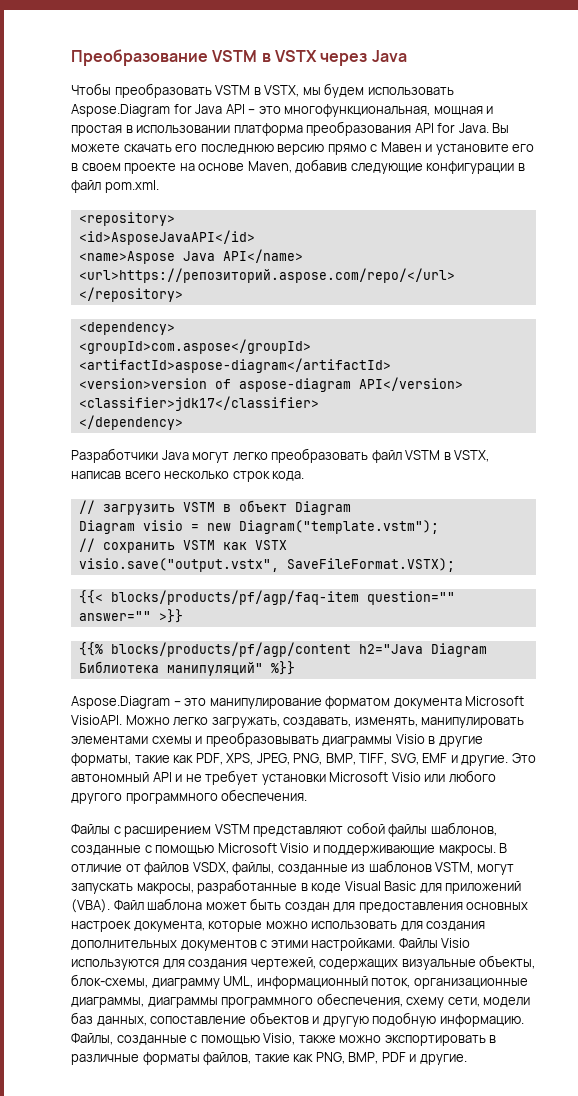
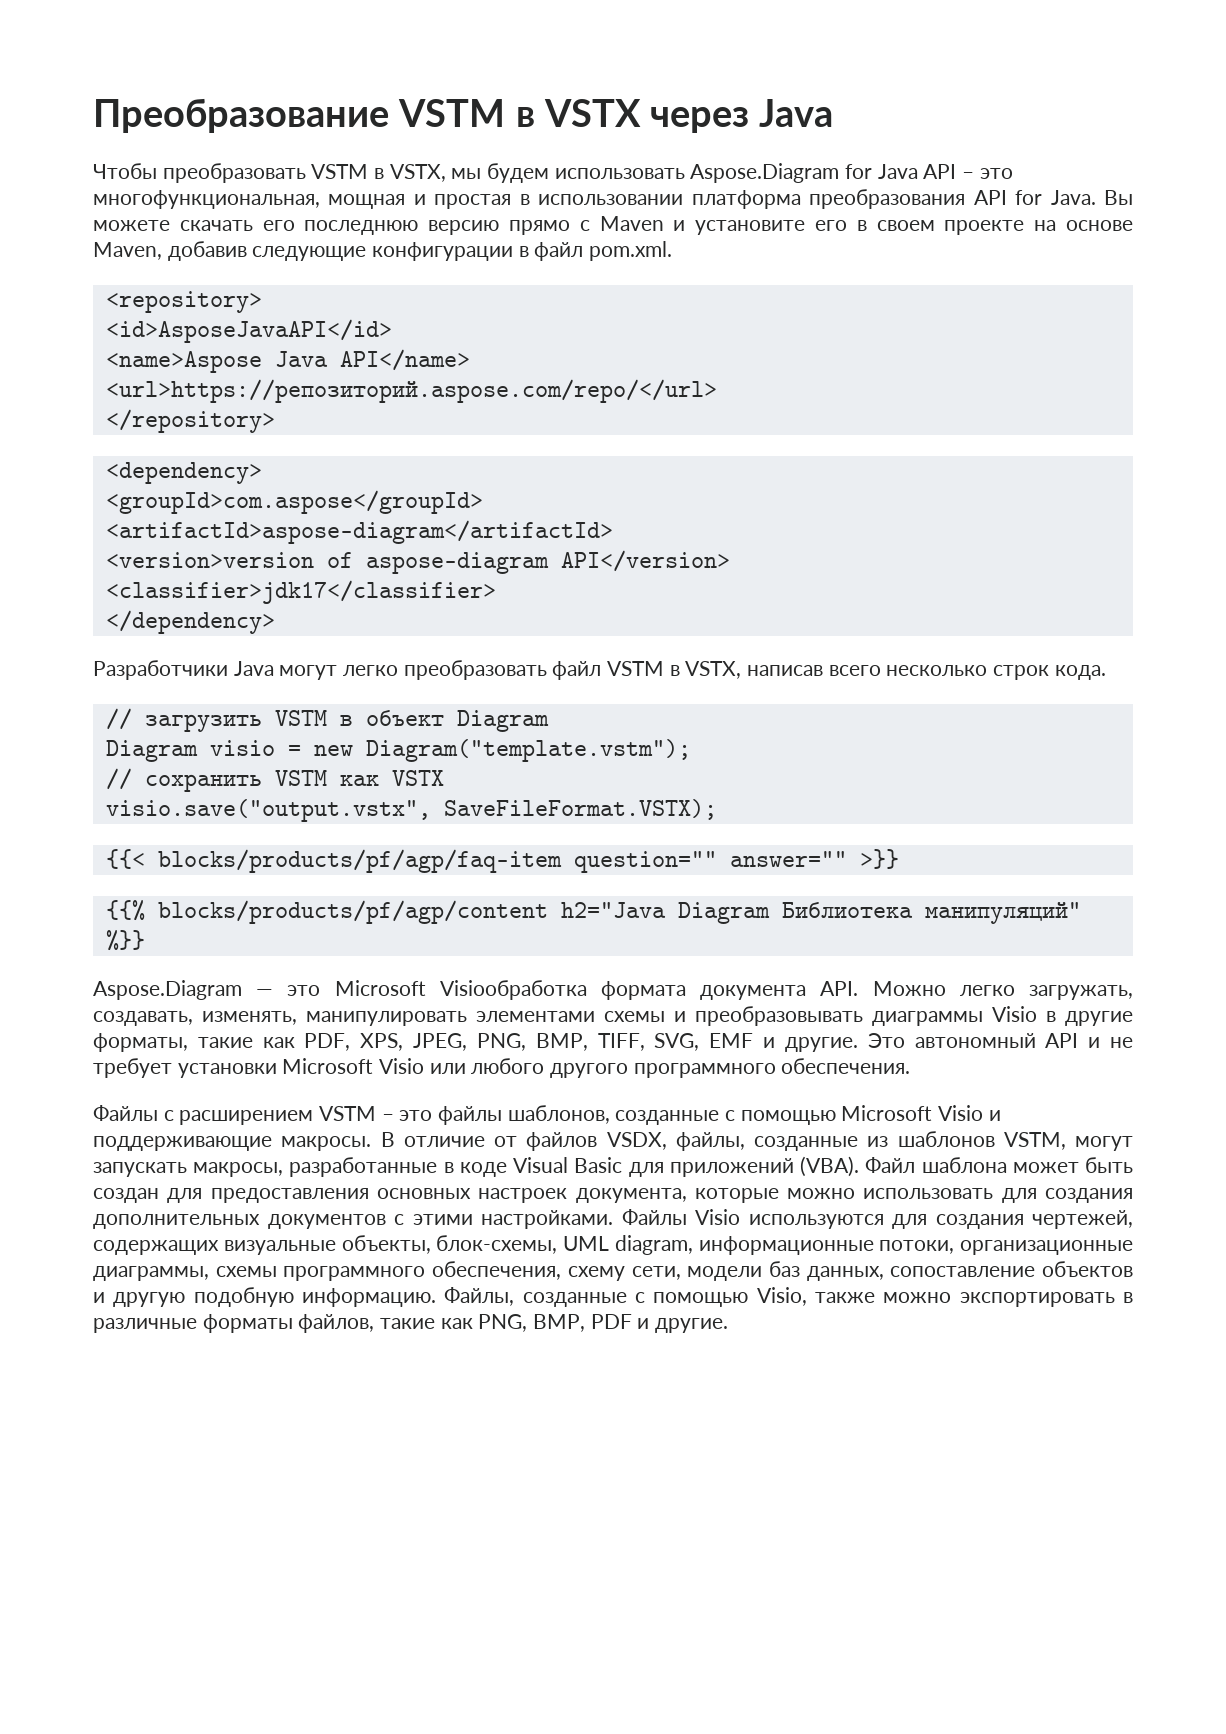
[380,142,422,152] Мавен -> [599,216,664,231] Maven
[173,696,525,709] [71,715,122,725] – это манипулирование форматом документа Microsoft VisioAPI. -> [256,980,859,1000] — это Microsoft Visioобработка формата документа API.
[253,822,385,837] представляют собой -> [381,1110,433,1121] – это
[151,976,411,989] диаграмму UML, информационный поток, -> [563,1235,955,1255] UML diagram, информационные потоки,
[147,997,218,1008] диаграммы -> [215,1266,277,1277] схемы

